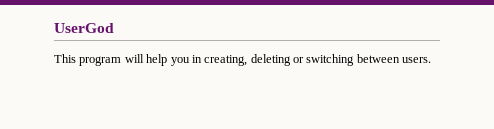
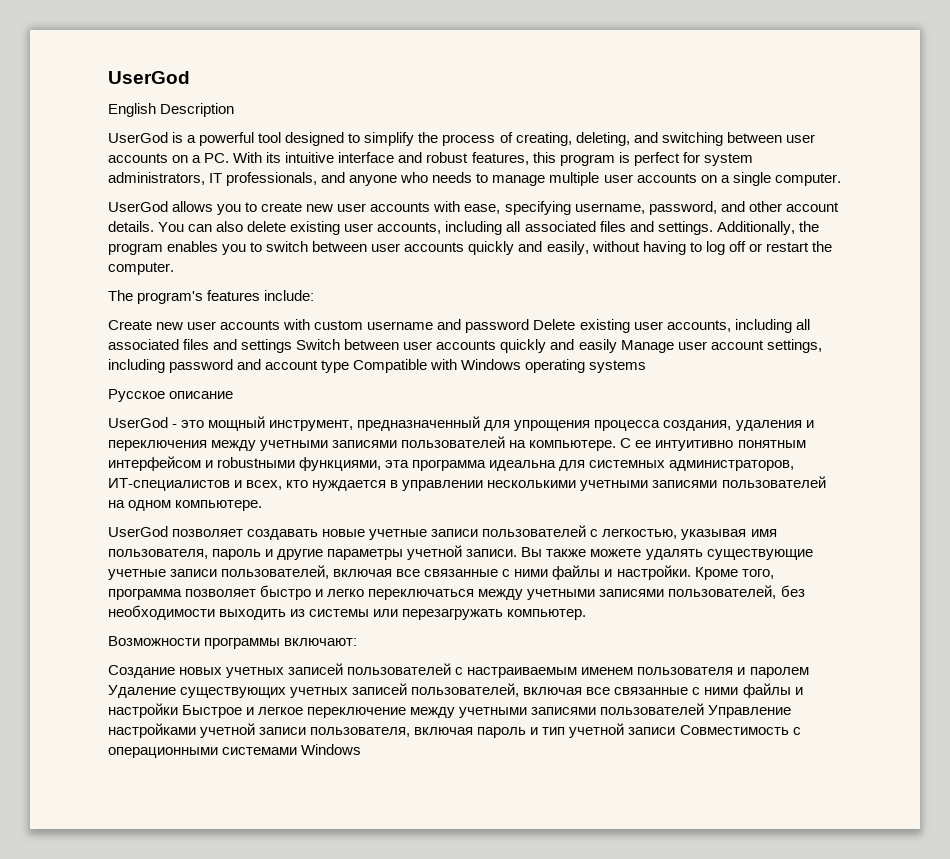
[54,54,432,66] This program will help you in creating, deleting or switching between users. -> [108,103,235,117] [108,132,815,146] [108,152,753,166] [108,172,841,186] [108,201,839,215] [108,221,819,235] [108,241,832,255] [108,262,174,275] [108,290,315,304] [108,319,810,333] [108,339,822,353] [108,359,647,373] [108,389,234,402] [108,416,814,431] [108,436,806,451] [108,456,795,471] [108,476,826,491] [108,500,263,511] [108,525,777,540] [108,545,813,560] [108,565,774,580] [108,585,805,600] [108,605,587,620] [108,636,358,649] [108,663,809,678] [108,683,803,698] [108,703,792,718] [108,723,801,738] [108,744,362,758] English Description // UserGod is a powerful tool designed to simplify the process of creating, deleting, and switching between user accounts on a PC. With its intuitive interface and robust features, this program is perfect for system administrators, IT professionals, and anyone who needs to manage multiple user accounts on a single computer. // UserGod allows you to create new user accounts with ease, specifying username, password, and other account details. You can also delete existing user accounts, including all associated files and settings. Additionally, the program enables you to switch between user accounts quickly and easily, without having to log off or restart the computer. // The program's features include: // Create new user accounts with custom username and password Delete existing user accounts, including all associated files and settings Switch between user accounts quickly and easily Manage user account settings, including password and account type Compatible with Windows operating systems // Русское описание // UserGod - это мощный инструмент, предназначенный для упрощения процесса создания, удаления и переключения между учетными записями пользователей на компьютере. С ее интуитивно понятным интерфейсом и robustными функциями, эта программа идеальна для системных администраторов, ИТ-специалистов и всех, кто нуждается в управлении несколькими учетными записями пользователей на одном компьютере. // UserGod позволяет создавать новые учетные записи пользователей с легкостью, указывая имя пользователя, пароль и другие параметры учетной записи. Вы также можете удалять существующие учетные записи пользователей, включая все связанные с ними файлы и настройки. Кроме того, программа позволяет быстро и легко переключаться между учетными записями пользователей, без необходимости выходить из системы или перезагружать компьютер. // Возможности программы включают: // Создание новых учетных записей пользователей с настраиваемым именем пользователя и паролем Удаление существующих учетных записей пользователей, включая все связанные с ними файлы и настройки Быстрое и легкое переключение между учетными записями пользователей Управление настройками учетной записи пользователя, включая пароль и тип учетной записи Совместимость с операционными системами Windows

